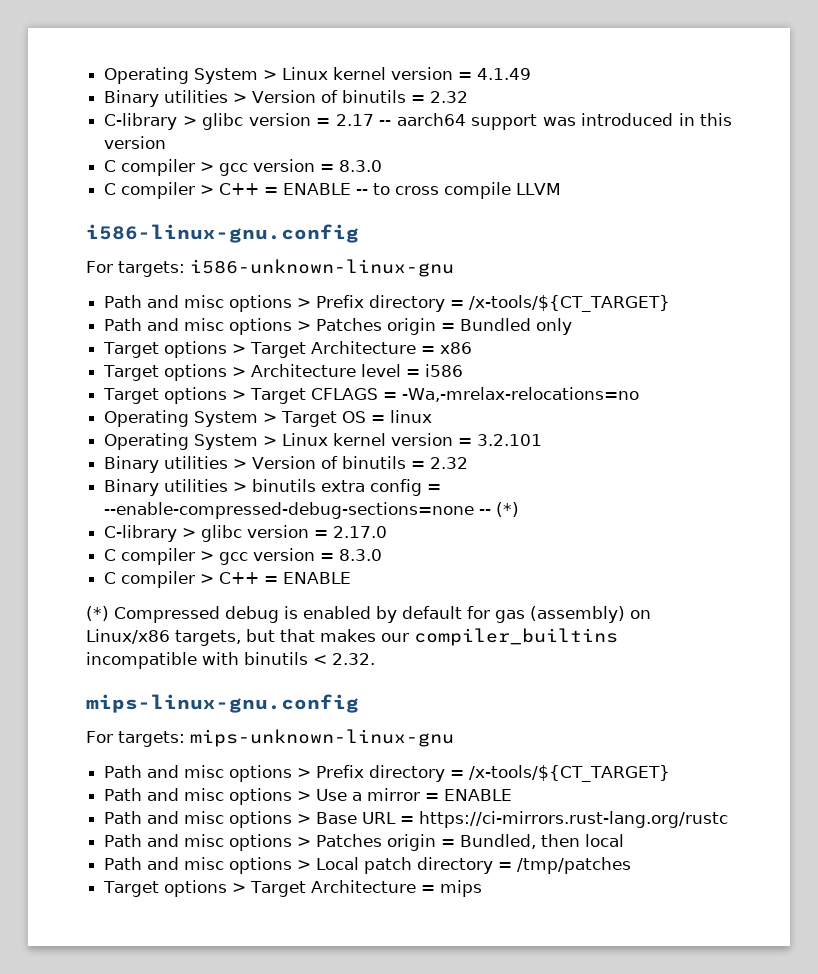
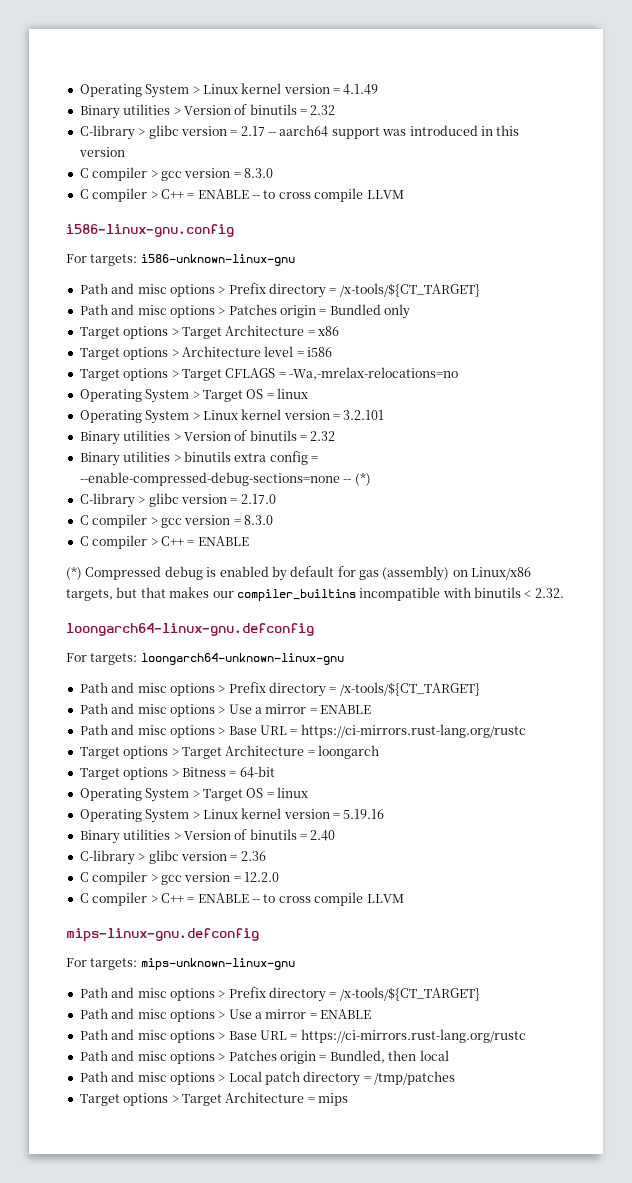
[86,694,359,713] mips-linux-gnu.config -> [66,623,314,636] [66,653,344,665] [79,682,480,697] [79,703,372,717] [79,724,526,738] [79,745,379,759] [79,766,275,780] [79,787,308,802] [79,808,385,823] [79,829,336,844] [79,850,266,865] [79,871,279,885] [79,892,404,906] [66,928,259,942] loongarch64-linux-gnu.defconfig // For targets: loongarch64-unknown-linux-gnu // Path and misc options > Prefix directory = /x-tools/${CT_TARGET} // Path and misc options > Use a mirror = ENABLE // Path and misc options > Base URL = https://ci-mirrors.rust-lang.org/rustc // Target options > Target Architecture = loongarch // Target options > Bitness = 64-bit // Operating System > Target OS = linux // Operating System > Linux kernel version = 5.19.16 // Binary utilities > Version of binutils = 2.40 // C-library > glibc version = 2.36 // C compiler > gcc version = 12.2.0 // C compiler > C++ = ENABLE -- to cross compile LLVM // mips-linux-gnu.defconfig

